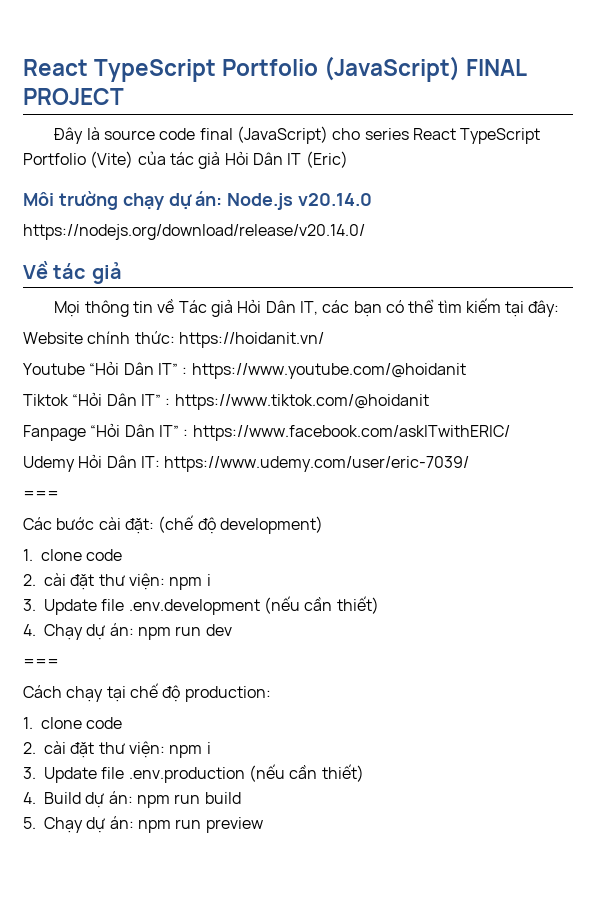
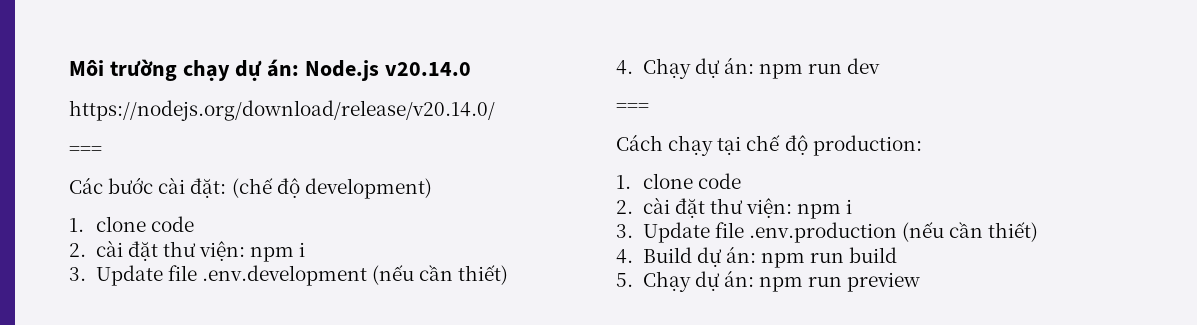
[23,56,528,82] [23,88,124,105] [54,126,541,144] [23,151,348,169] React TypeScript Portfolio (JavaScript) FINAL PROJECT // Đây là source code final (JavaScript) cho series React TypeScript Portfolio (Vite) của tác giả Hỏi Dân IT (Eric) // -> (69, 67) none
[23,261,122,284] [54,298,560,317] [23,331,324,348] [23,361,466,379] [23,392,429,410] [23,423,510,441] [23,454,470,472] // Về tác giả // Mọi thông tin về Tác giả Hỏi Dân IT, các bạn có thể tìm kiếm tại đây: // Website chính thức: https://hoidanit.vn/ // Youtube “Hỏi Dân IT” : https://www.youtube.com/@hoidanit // Tiktok “Hỏi Dân IT” : https://www.tiktok.com/@hoidanit // Fanpage “Hỏi Dân IT” : https://www.facebook.com/askITwithERIC/ // Udemy Hỏi Dân IT: https://www.udemy.com/user/eric-7039/ -> (495, 110) none

